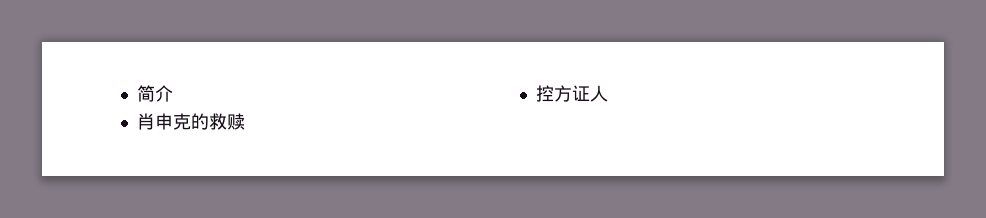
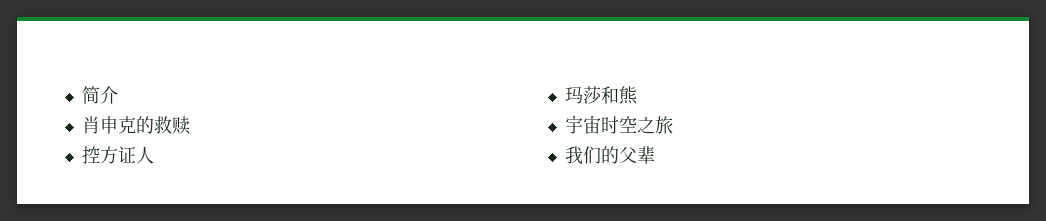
(608, 93) none -> [564,86,638,105] [564,115,673,134] [564,146,655,164] // 玛莎和熊 // 宇宙时空之旅 // 我们的父辈

